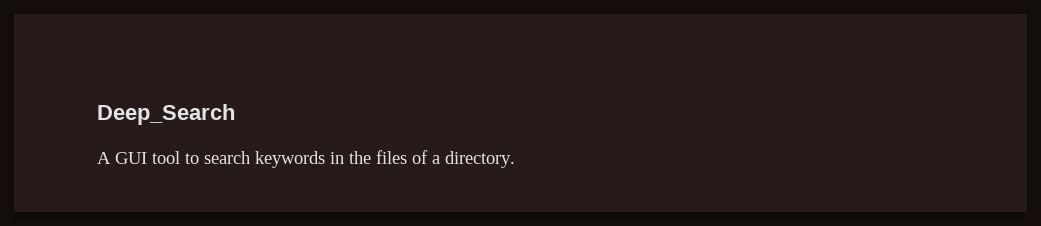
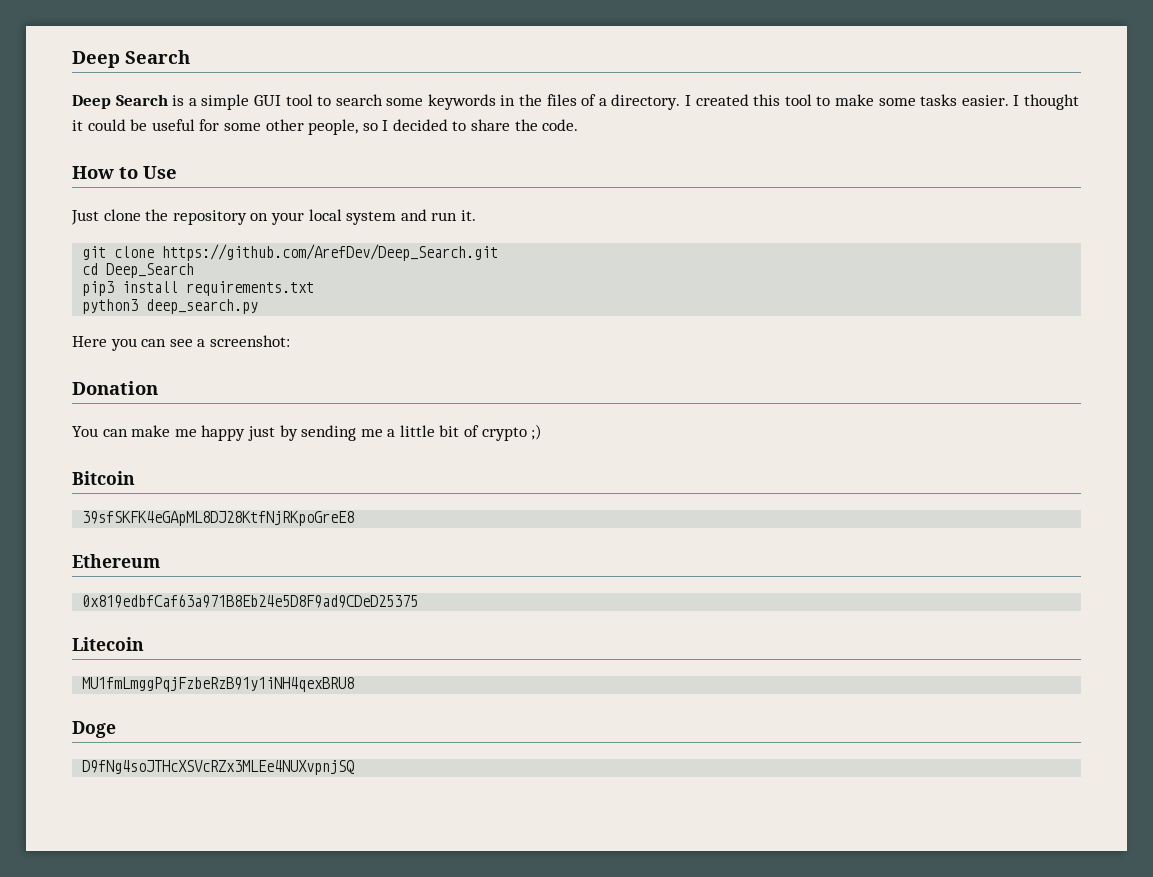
[97,104,235,125] [97,152,111,164] Deep_Search // A -> [72,50,190,68] [72,94,250,110] Deep Search // Deep Search is a simple
(250, 157) none -> [386,98,424,106] some
(515, 159) none -> [685,94,1079,110] [72,119,579,135] [72,166,177,179] [71,209,476,225] [82,244,499,261] [82,263,195,278] [82,281,315,296] [82,299,259,314] [72,335,290,351] [72,381,158,395] [72,424,543,441] [72,471,135,485] [82,511,355,526] [72,554,160,568] [82,594,419,608] [72,637,144,651] [82,677,355,692] [72,721,116,738] [82,760,355,775] I created this tool to make some tasks easier. I thought it could be useful for some other people, so I decided to share the code. // How to Use // Just clone the repository on your local system and run it. // git clone https://github.com/ArefDev/Deep_Search.git // cd Deep_Search // pip3 install requirements.txt // python3 deep_search.py // Here you can see a screenshot: // Donation // You can make me happy just by sending me a little bit of crypto ;) // Bitcoin // 39sfSKFK4eGApML8DJ28KtfNjRKpoGreE8 // Ethereum // 0x819edbfCaf63a971B8Eb24e5D8F9ad9CDeD25375 // Litecoin // MU1fmLmggPqjFzbeRzB91y1iNH4qexBRU8 // Doge // D9fNg4soJTHcXSVcRZx3MLEe4NUXvpnjSQ

